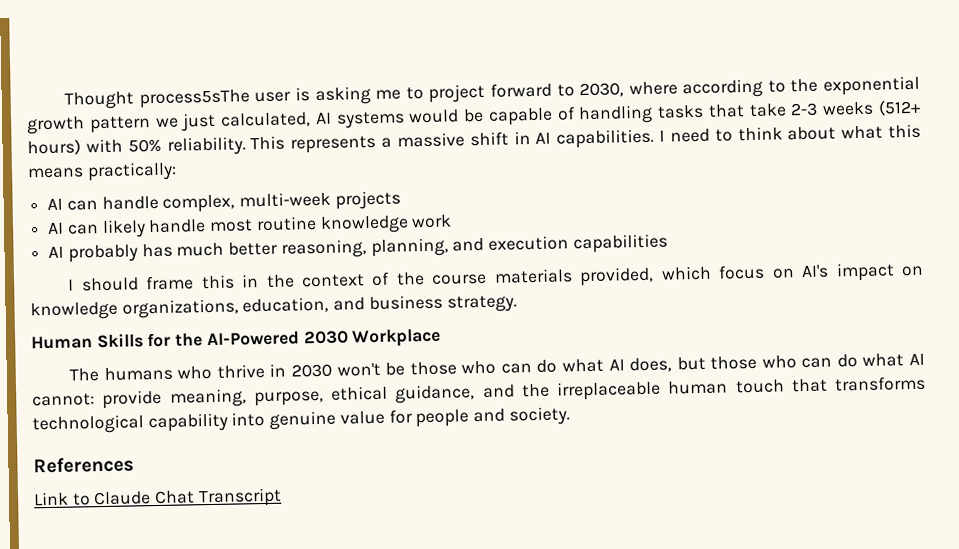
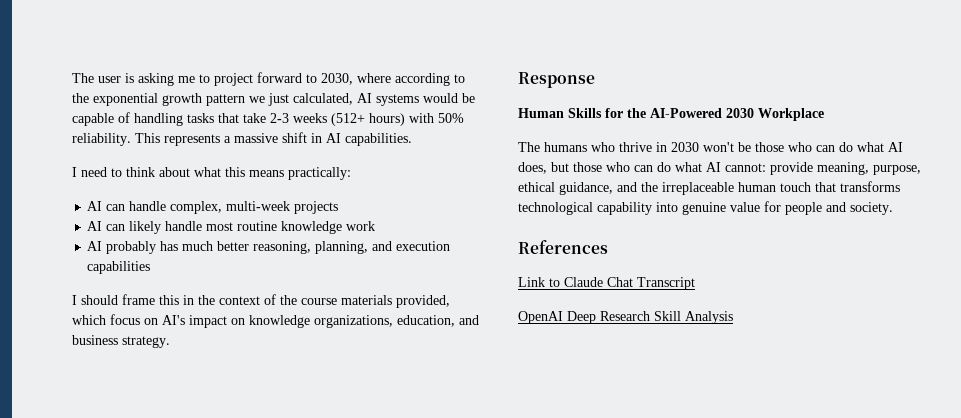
[64,89,250,110] Thought process5sThe -> [72,73,94,83] The
(655, 138) none -> (412, 139) //
(517, 304) none -> [518,72,595,88] // Response
(282, 497) none -> [518,311,733,324] // OpenAI Deep Research Skill Analysis

